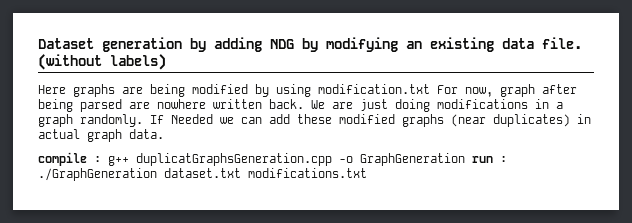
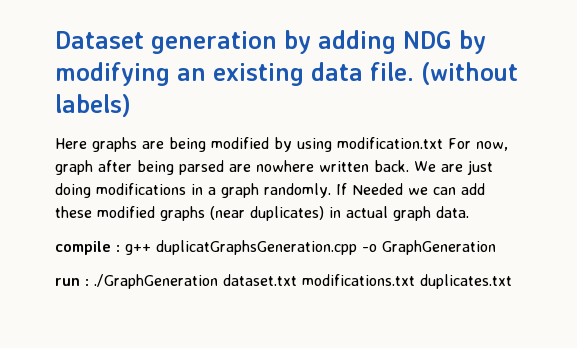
(465, 159) none -> (496, 247) //
(367, 173) none -> [420,274,512,289] duplicates.txt

